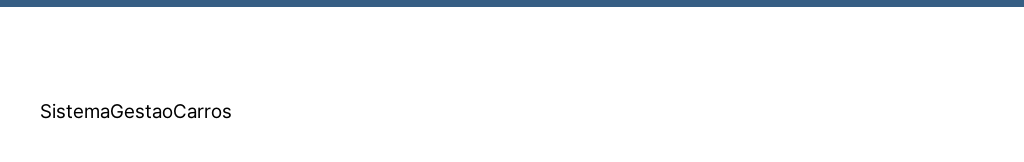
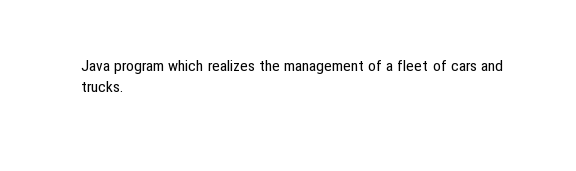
[40,103,232,119] SistemaGestaoCarros -> [81,60,504,74] [81,81,123,92] Java program which realizes the management of a fleet of cars and trucks.

